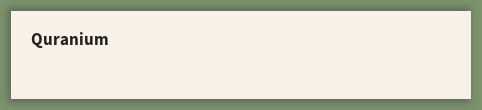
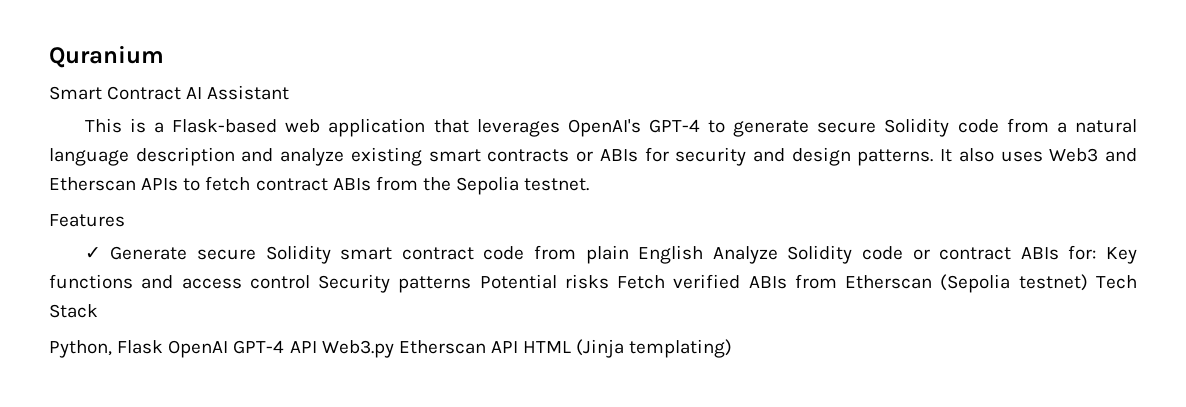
(109, 40) none -> [49,85,290,100] [84,118,1137,137] [49,147,1137,166] [49,176,590,195] [49,214,125,227] [84,245,1138,264] [49,274,1137,293] [49,304,98,318] [49,339,733,358] // Smart Contract AI Assistant // This is a Flask-based web application that leverages OpenAI's GPT-4 to generate secure Solidity code from a natural language description and analyze existing smart contracts or ABIs for security and design patterns. It also uses Web3 and Etherscan APIs to fetch contract ABIs from the Sepolia testnet. // Features // ✓ Generate secure Solidity smart contract code from plain English Analyze Solidity code or contract ABIs for: Key functions and access control Security patterns Potential risks Fetch verified ABIs from Etherscan (Sepolia testnet) Tech Stack // Python, Flask OpenAI GPT-4 API Web3.py Etherscan API HTML (Jinja templating)

